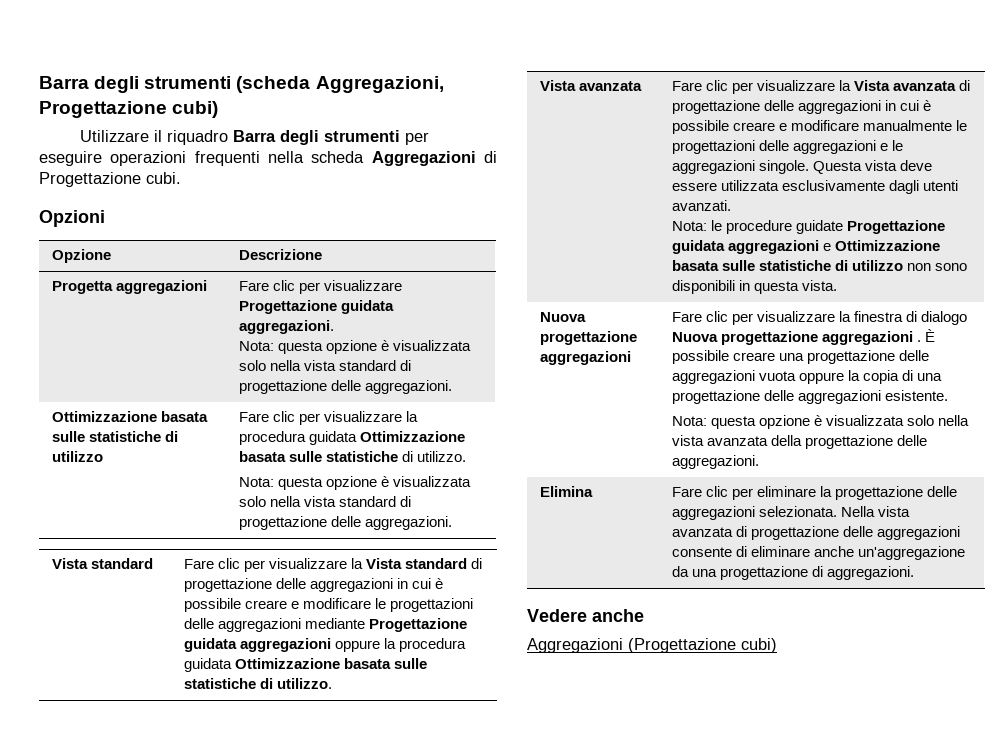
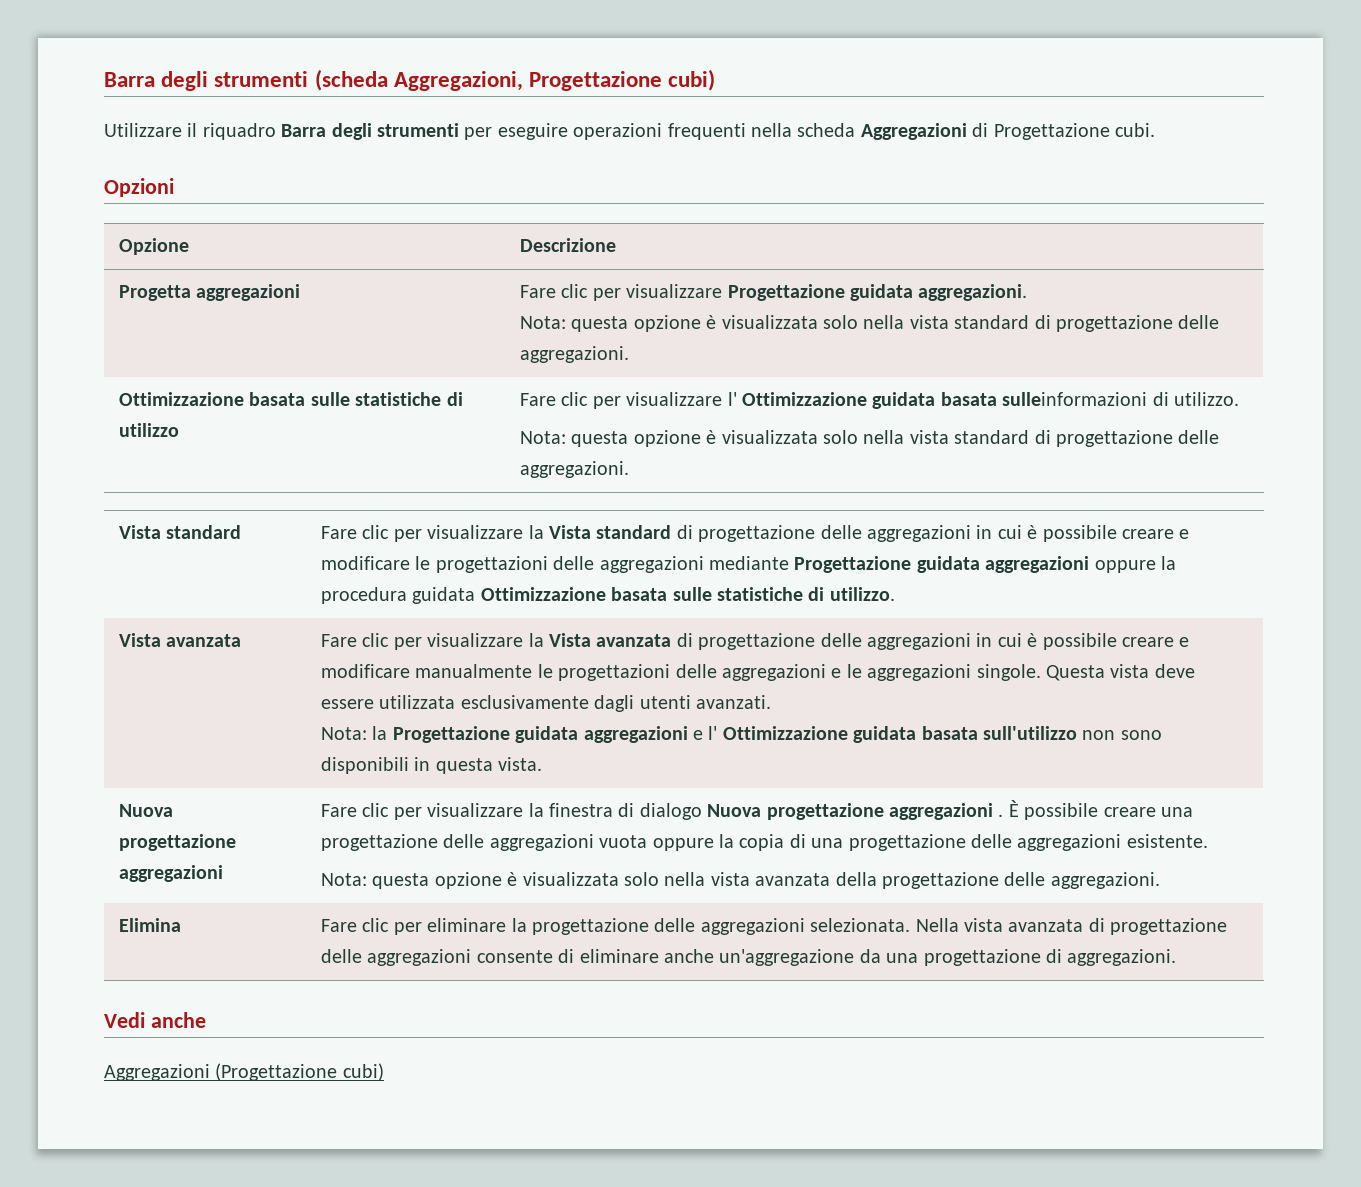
[406,411,419,422] [238,431,466,445] [238,451,399,462] la procedura guidata Ottimizzazione basata sulle statistiche -> [727,392,1148,409] l' Ottimizzazione guidata basata sulleinformazioni
[710,220,844,234] le procedure guidate -> [372,726,388,740] la
[835,240,941,251] [671,260,904,271] Ottimizzazione basata sulle statistiche di utilizzo -> [708,726,1077,743] l' Ottimizzazione guidata basata sull'utilizzo
[527,609,587,622] Vedere -> [104,1012,145,1028] Vedi

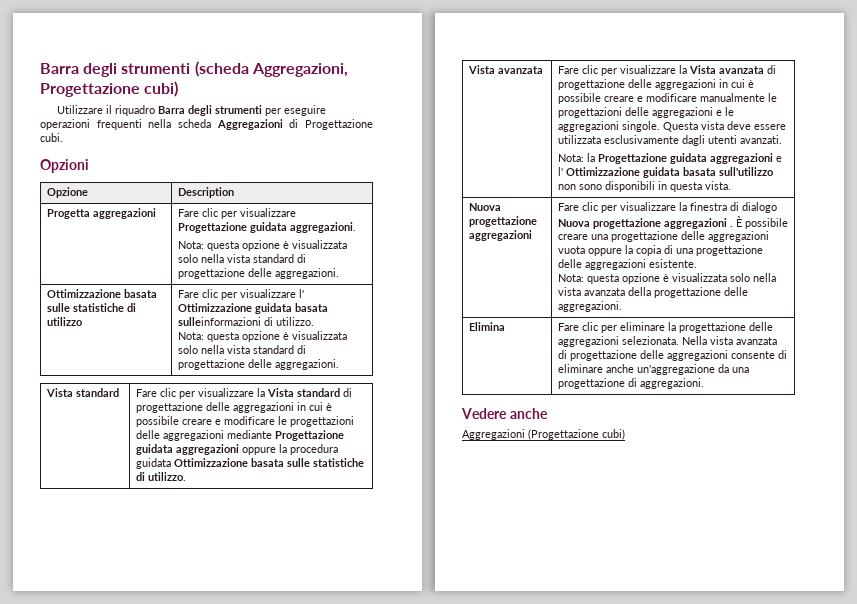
[519,238,616,252] Descrizione -> [177,187,234,198] Description
[104,1012,145,1028] Vedi -> [461,408,507,419] Vedere

